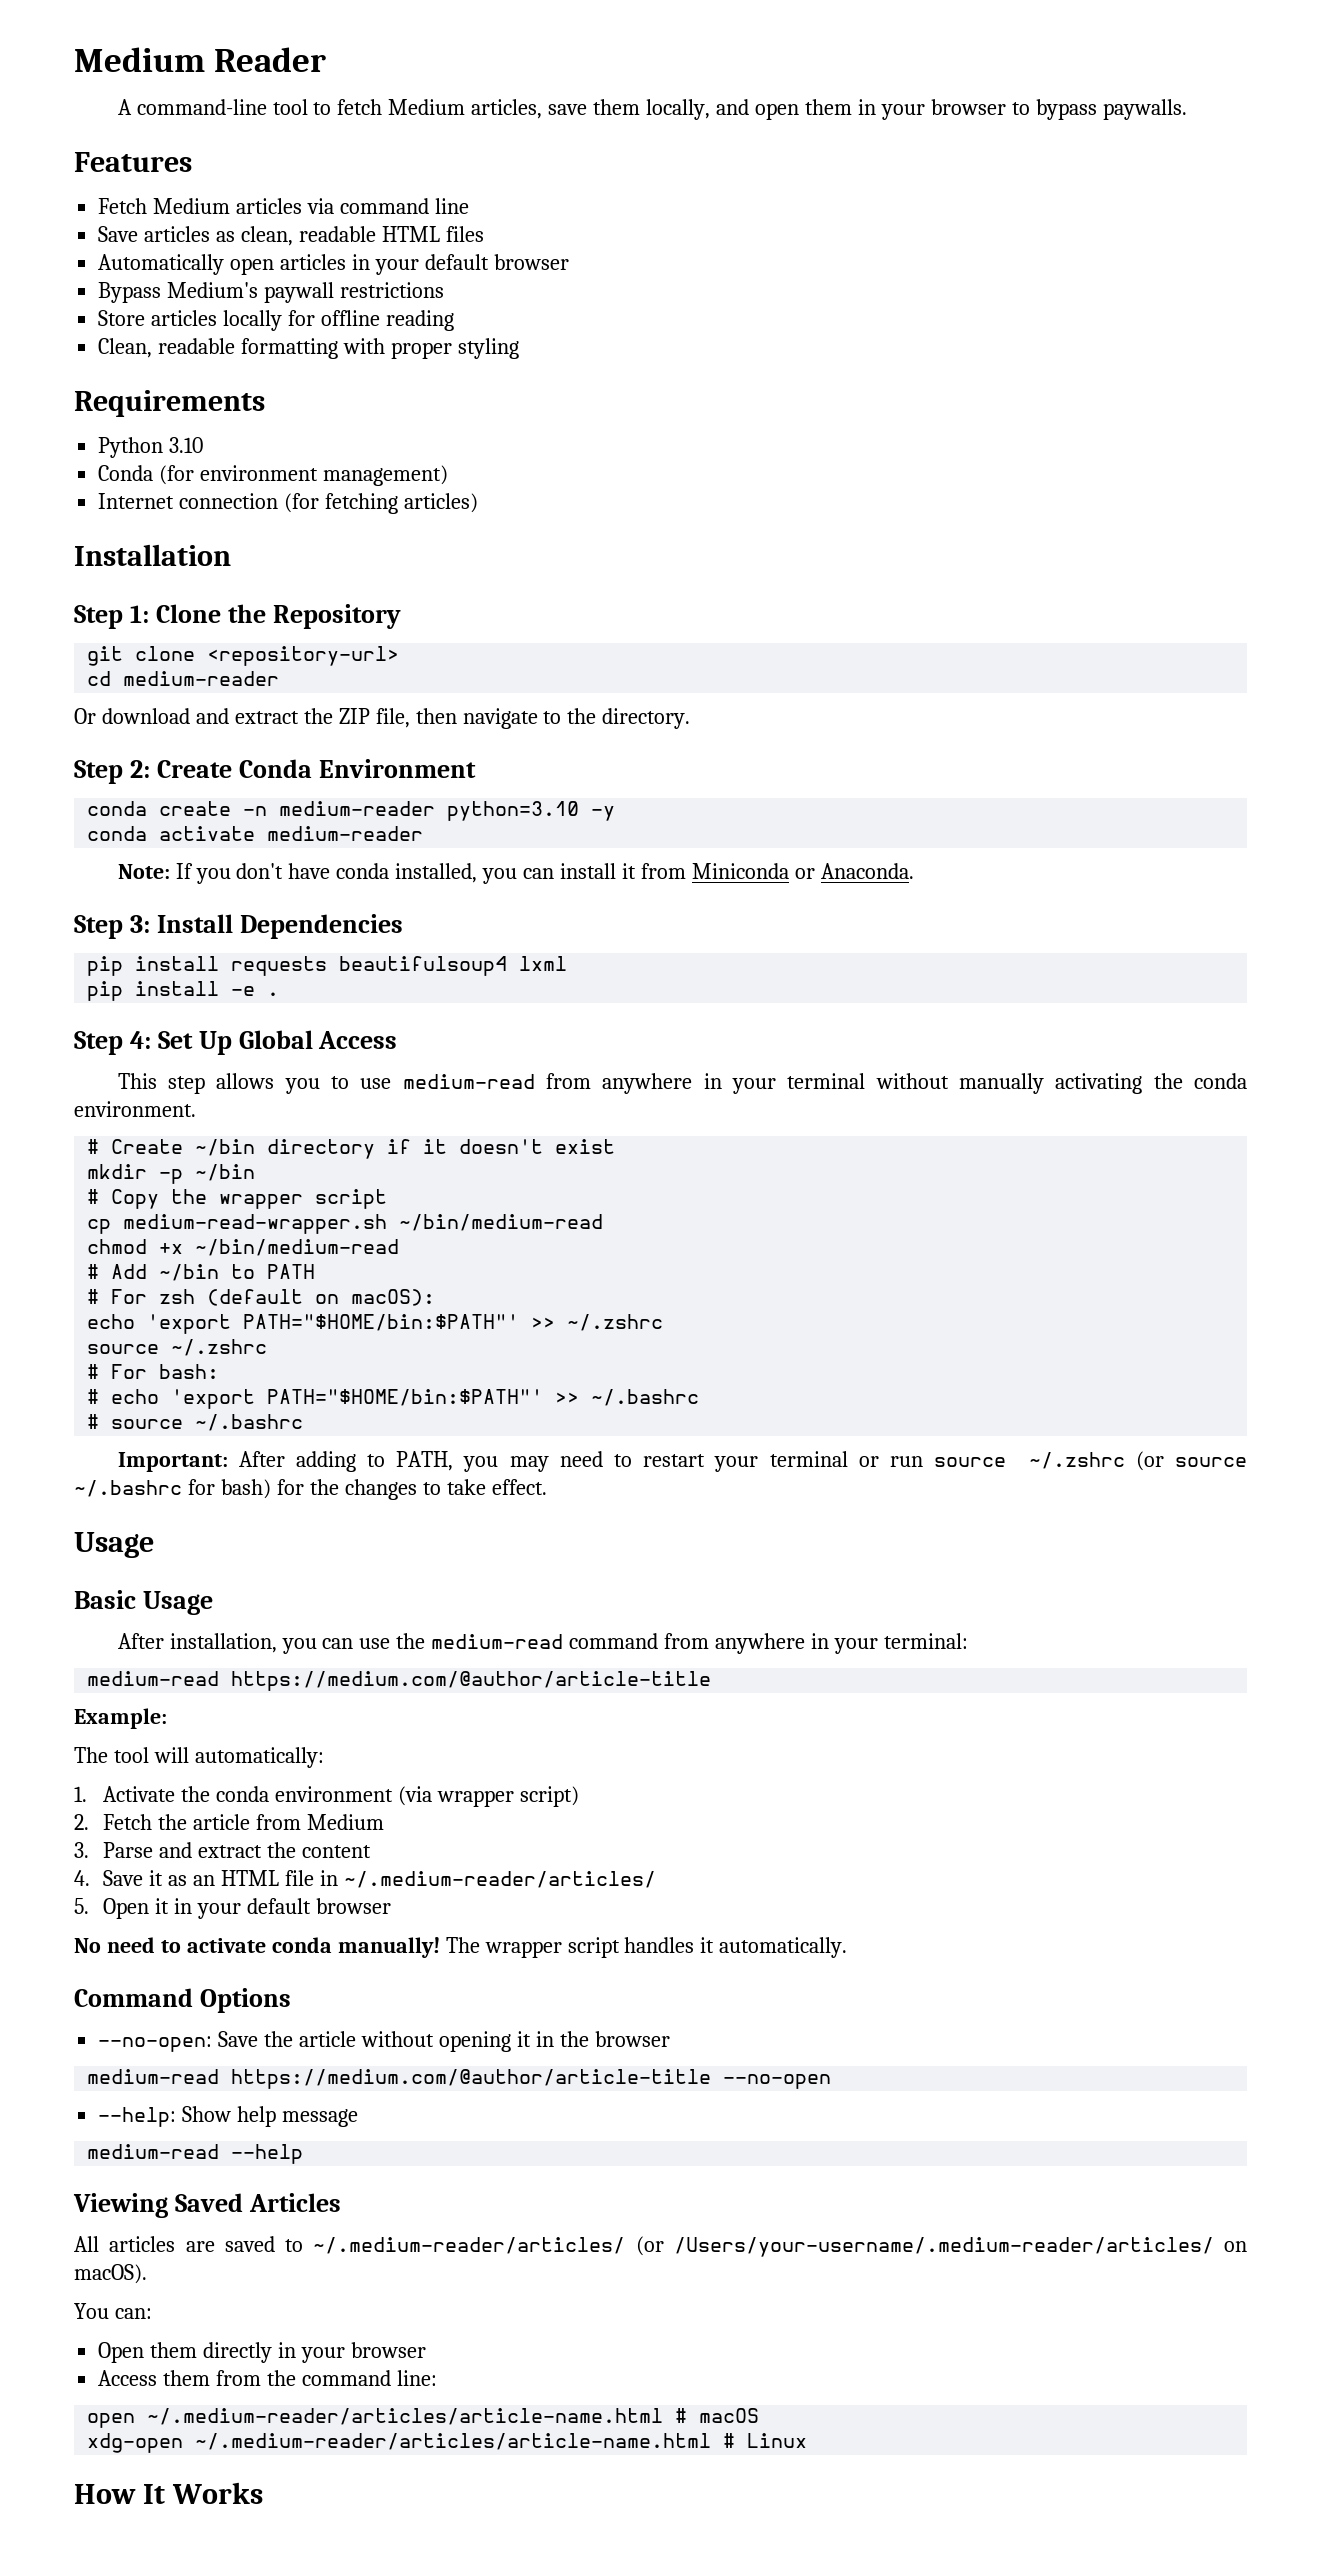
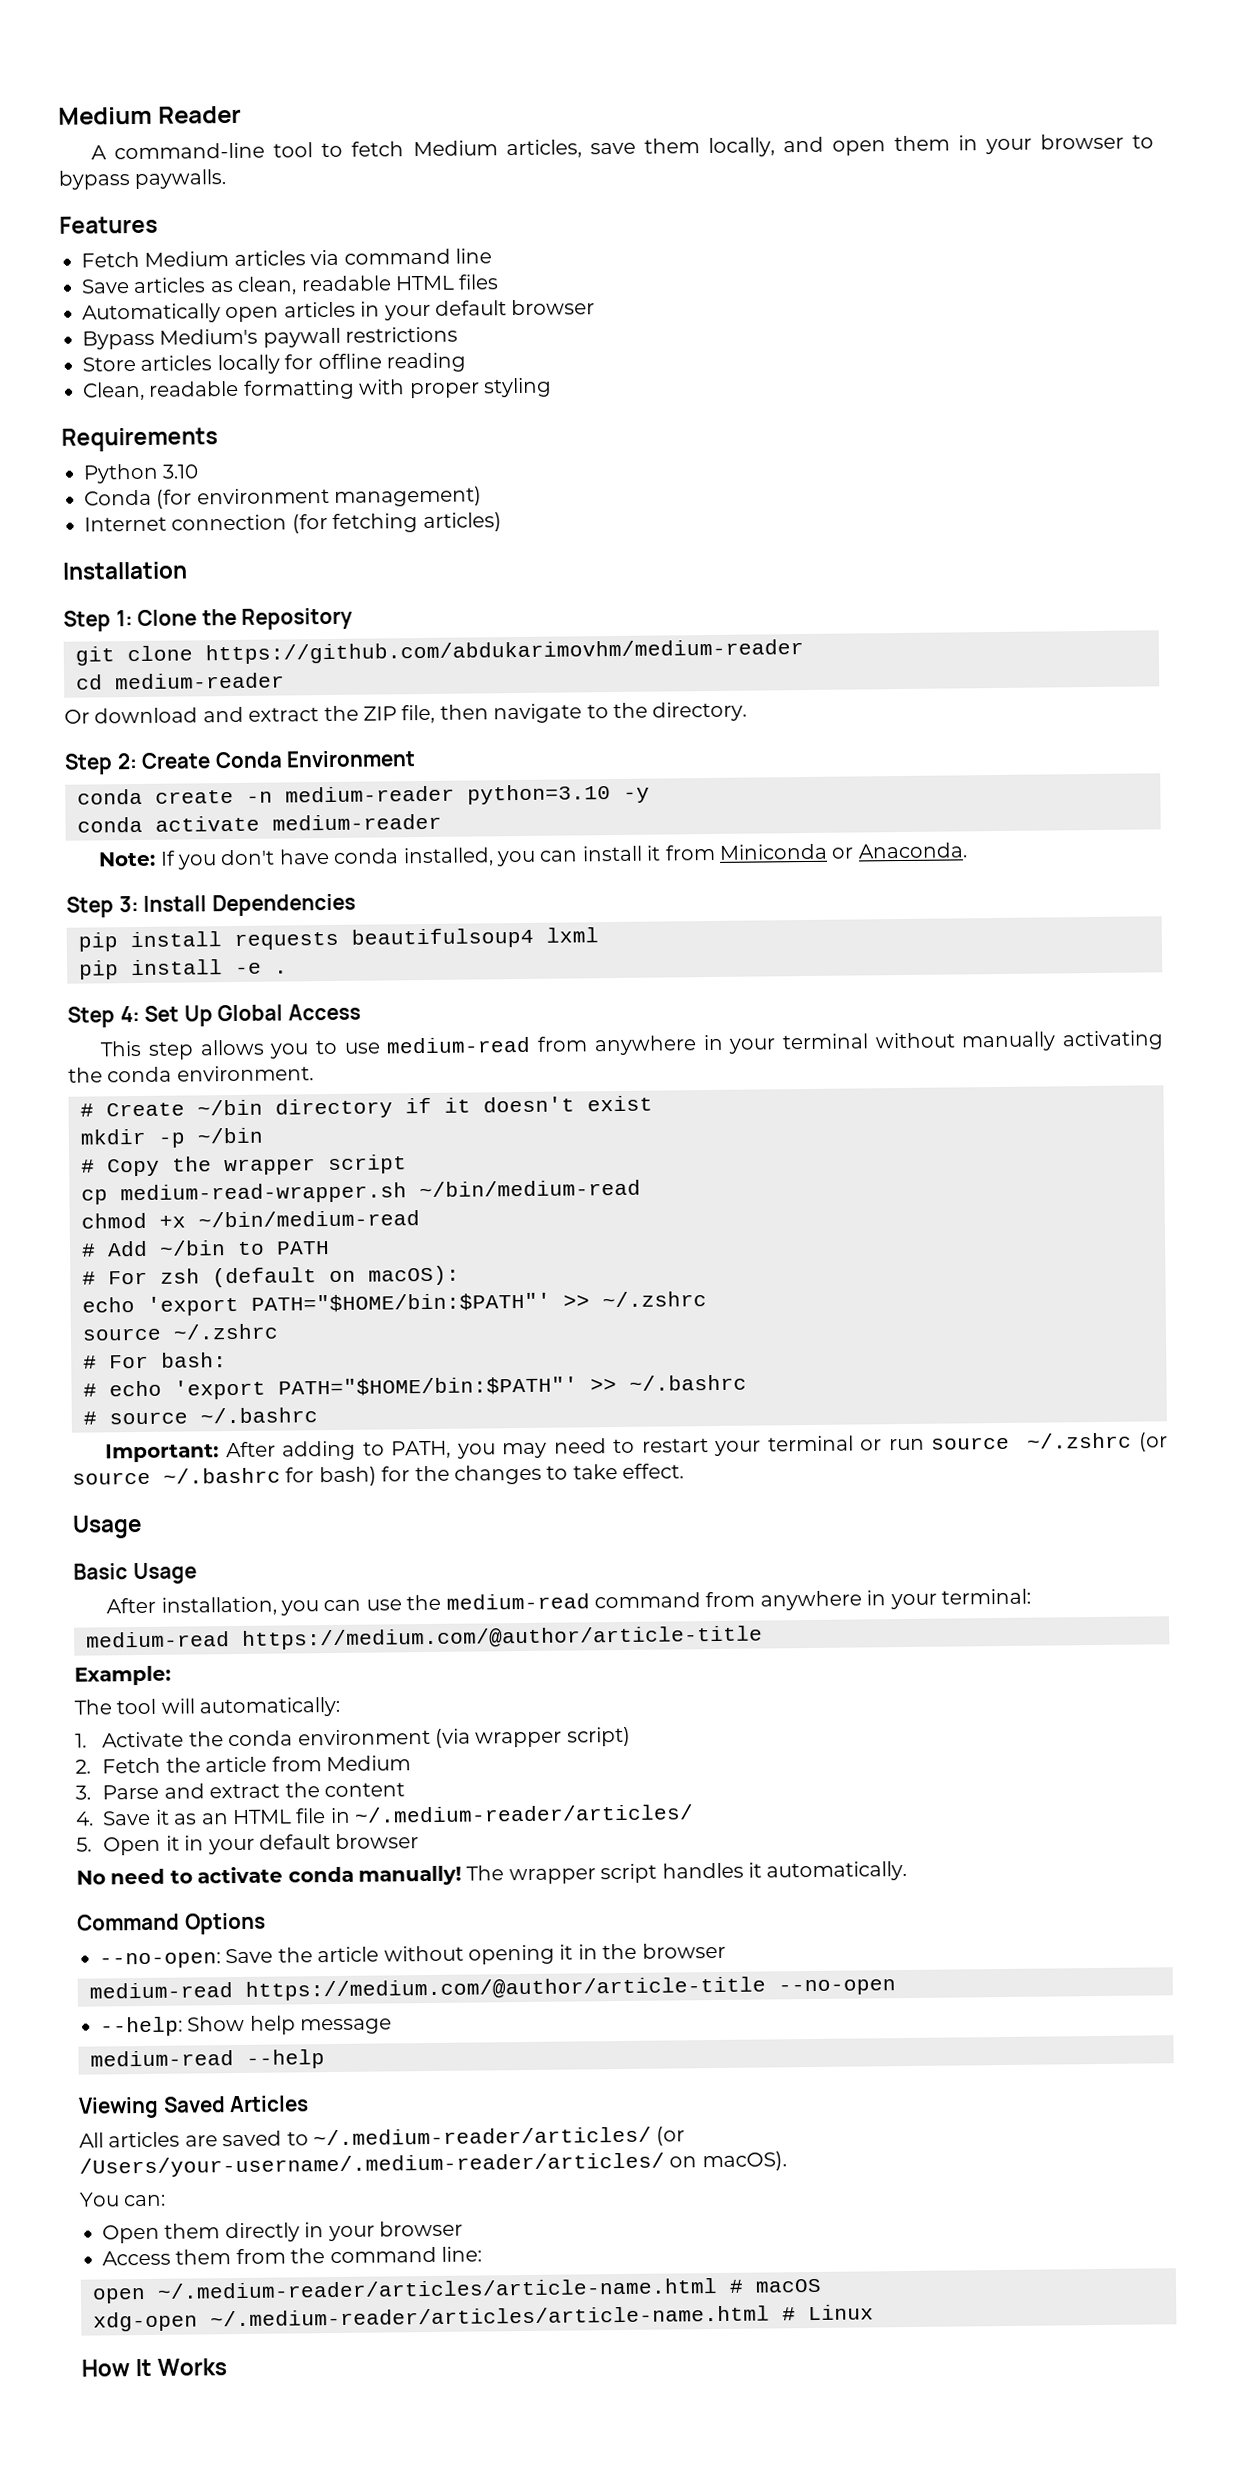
[207,646,400,666] <repository-url> -> [205,639,804,665] https://github.com/abdukarimovhm/medium-reader

